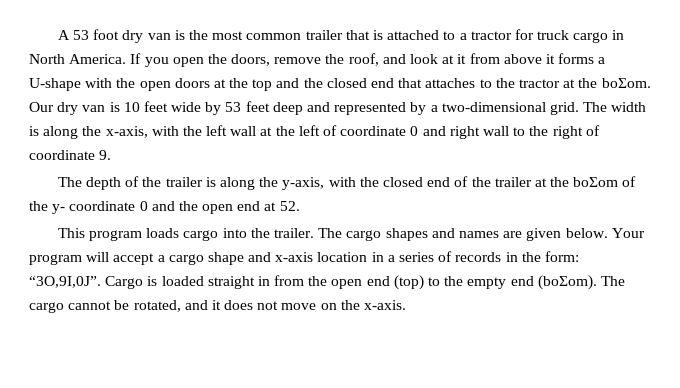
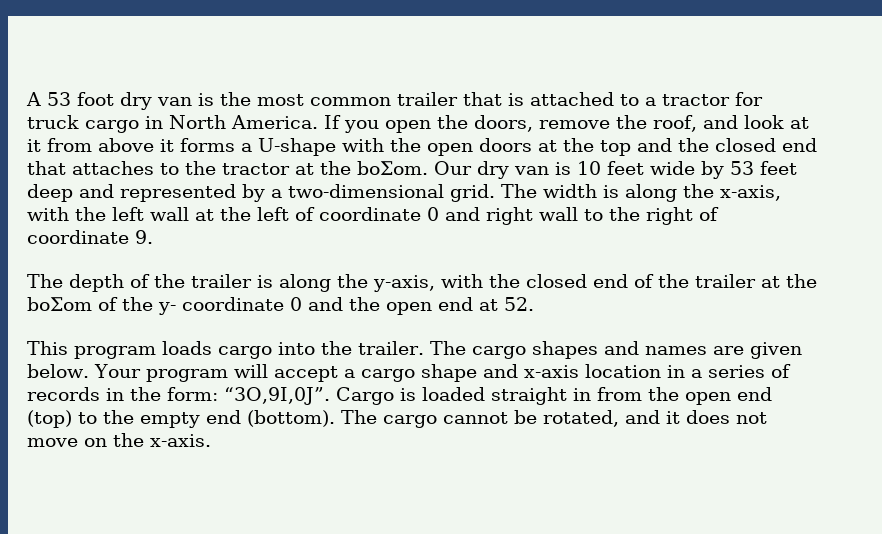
[537,275,597,290] (boƩom). -> [247,410,335,427] (bottom).

